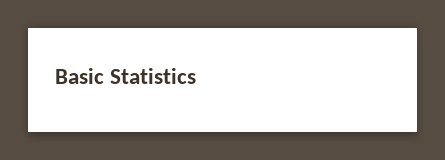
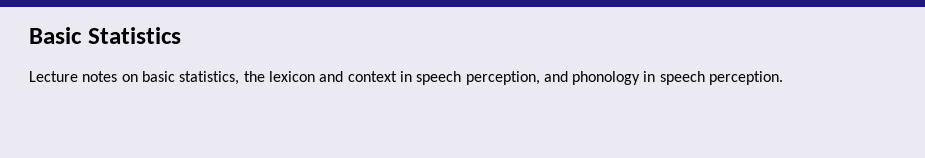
(197, 76) none -> [29,71,784,85] // Lecture notes on basic statistics, the lexicon and context in speech perception, and phonology in speech perception.

